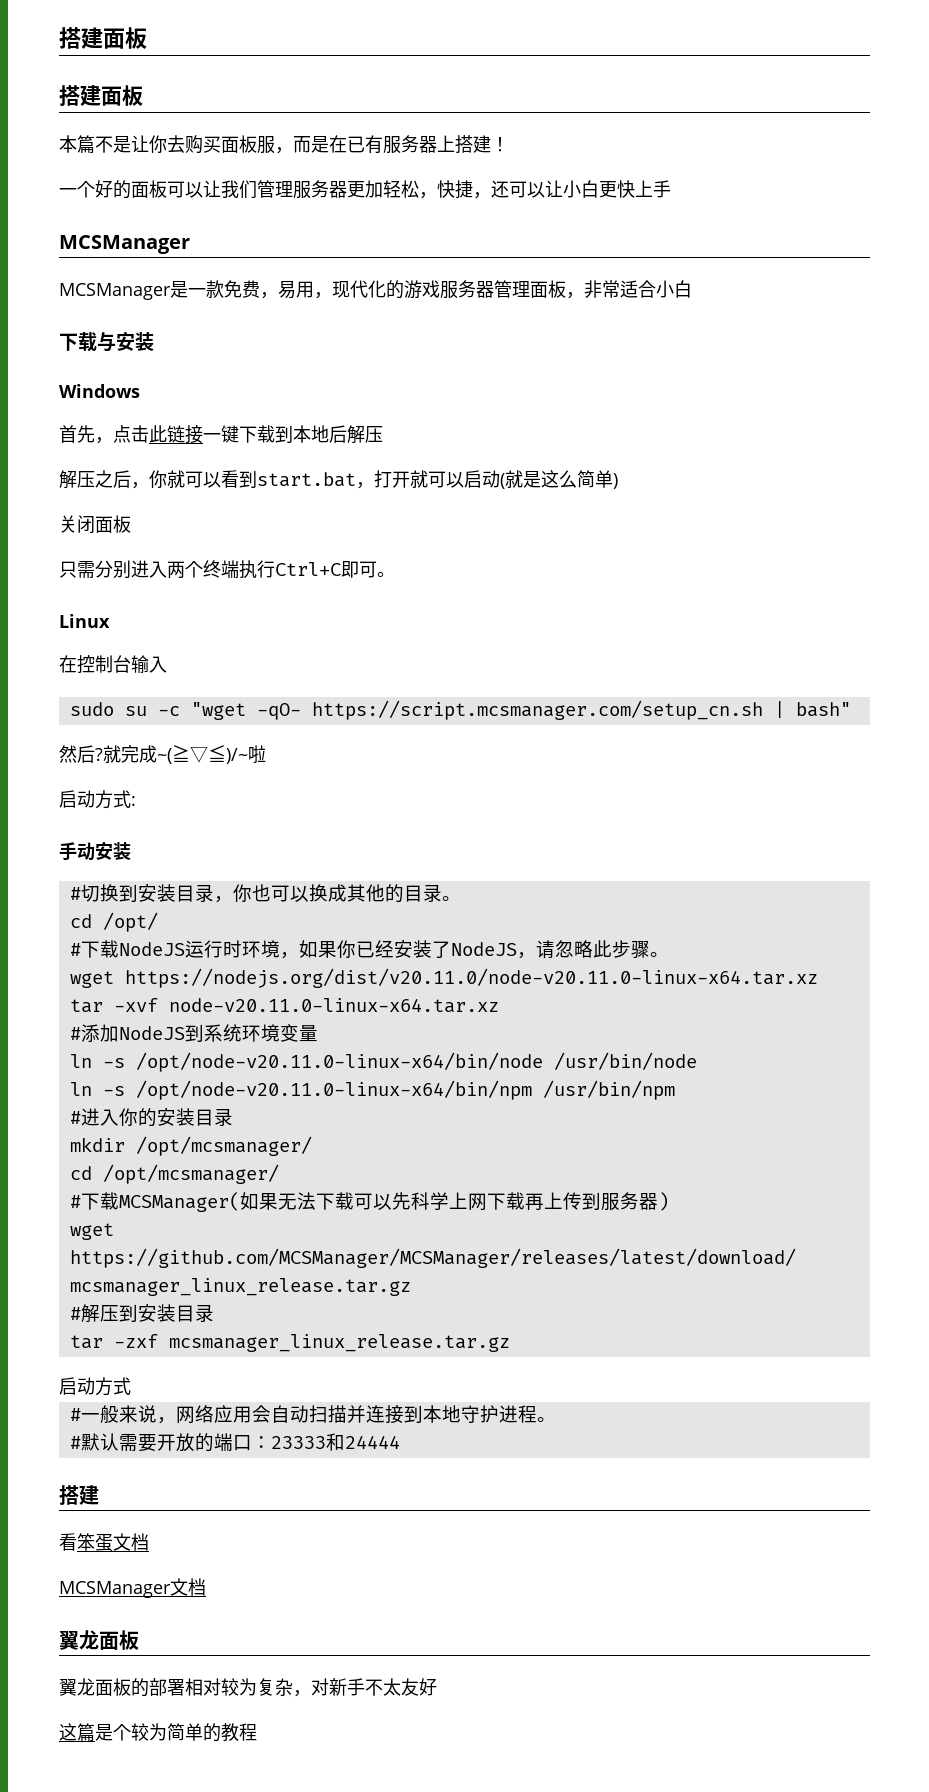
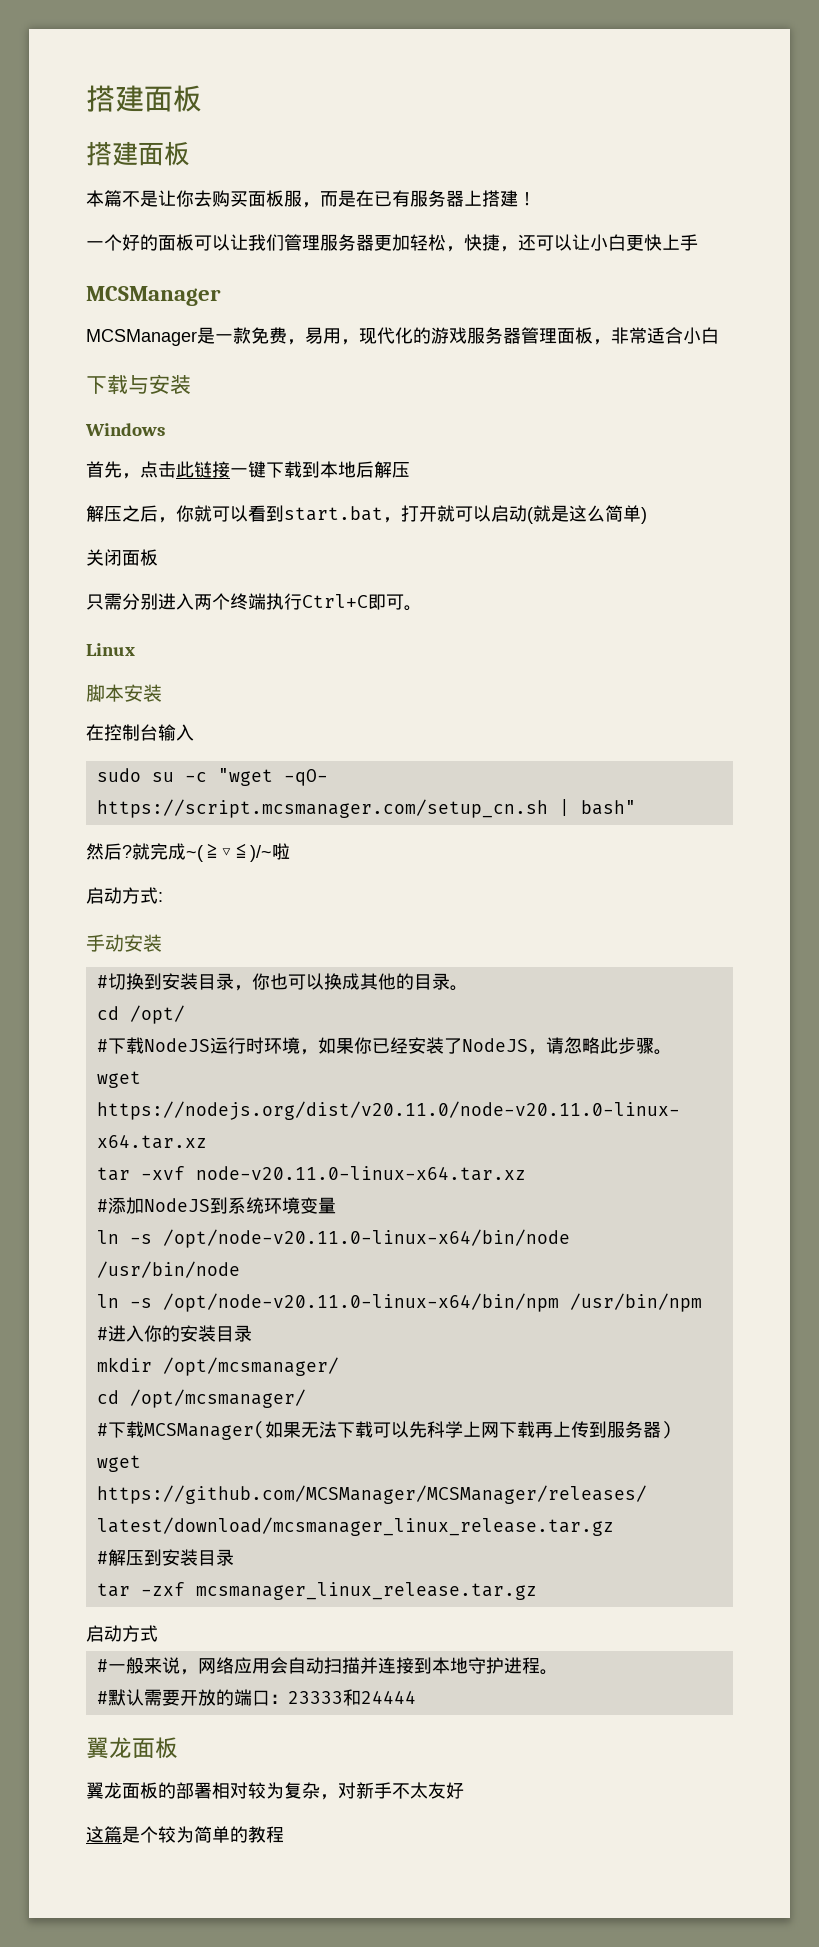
(110, 621) none -> [86,684,162,702] // 脚本安装
[59,1485,99,1505] [59,1533,149,1552] [59,1578,206,1598] // 搭建 // 看笨蛋文档 // MCSManager文档 -> (416, 1697) none

